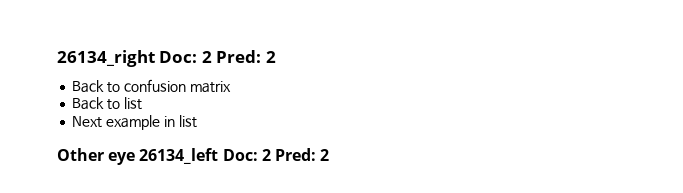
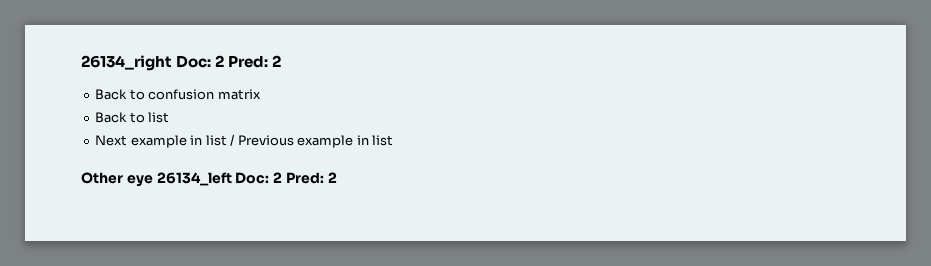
(197, 121) none -> [230,134,394,148] / Previous example in list

